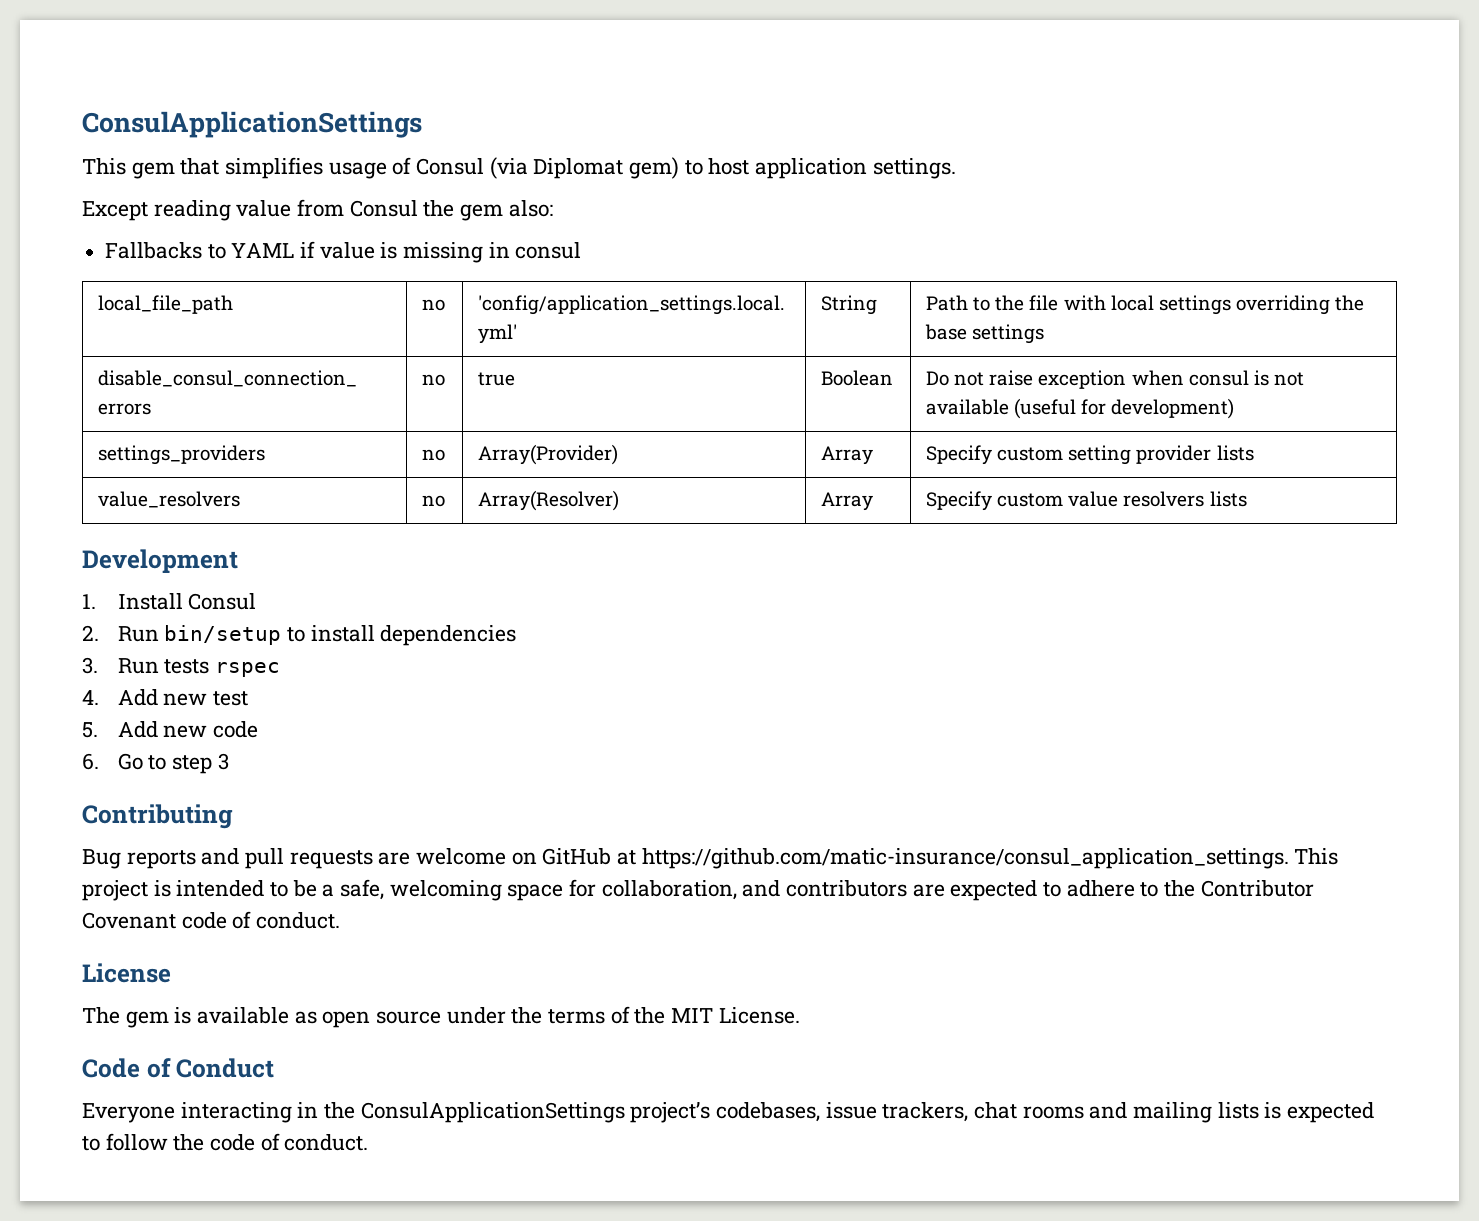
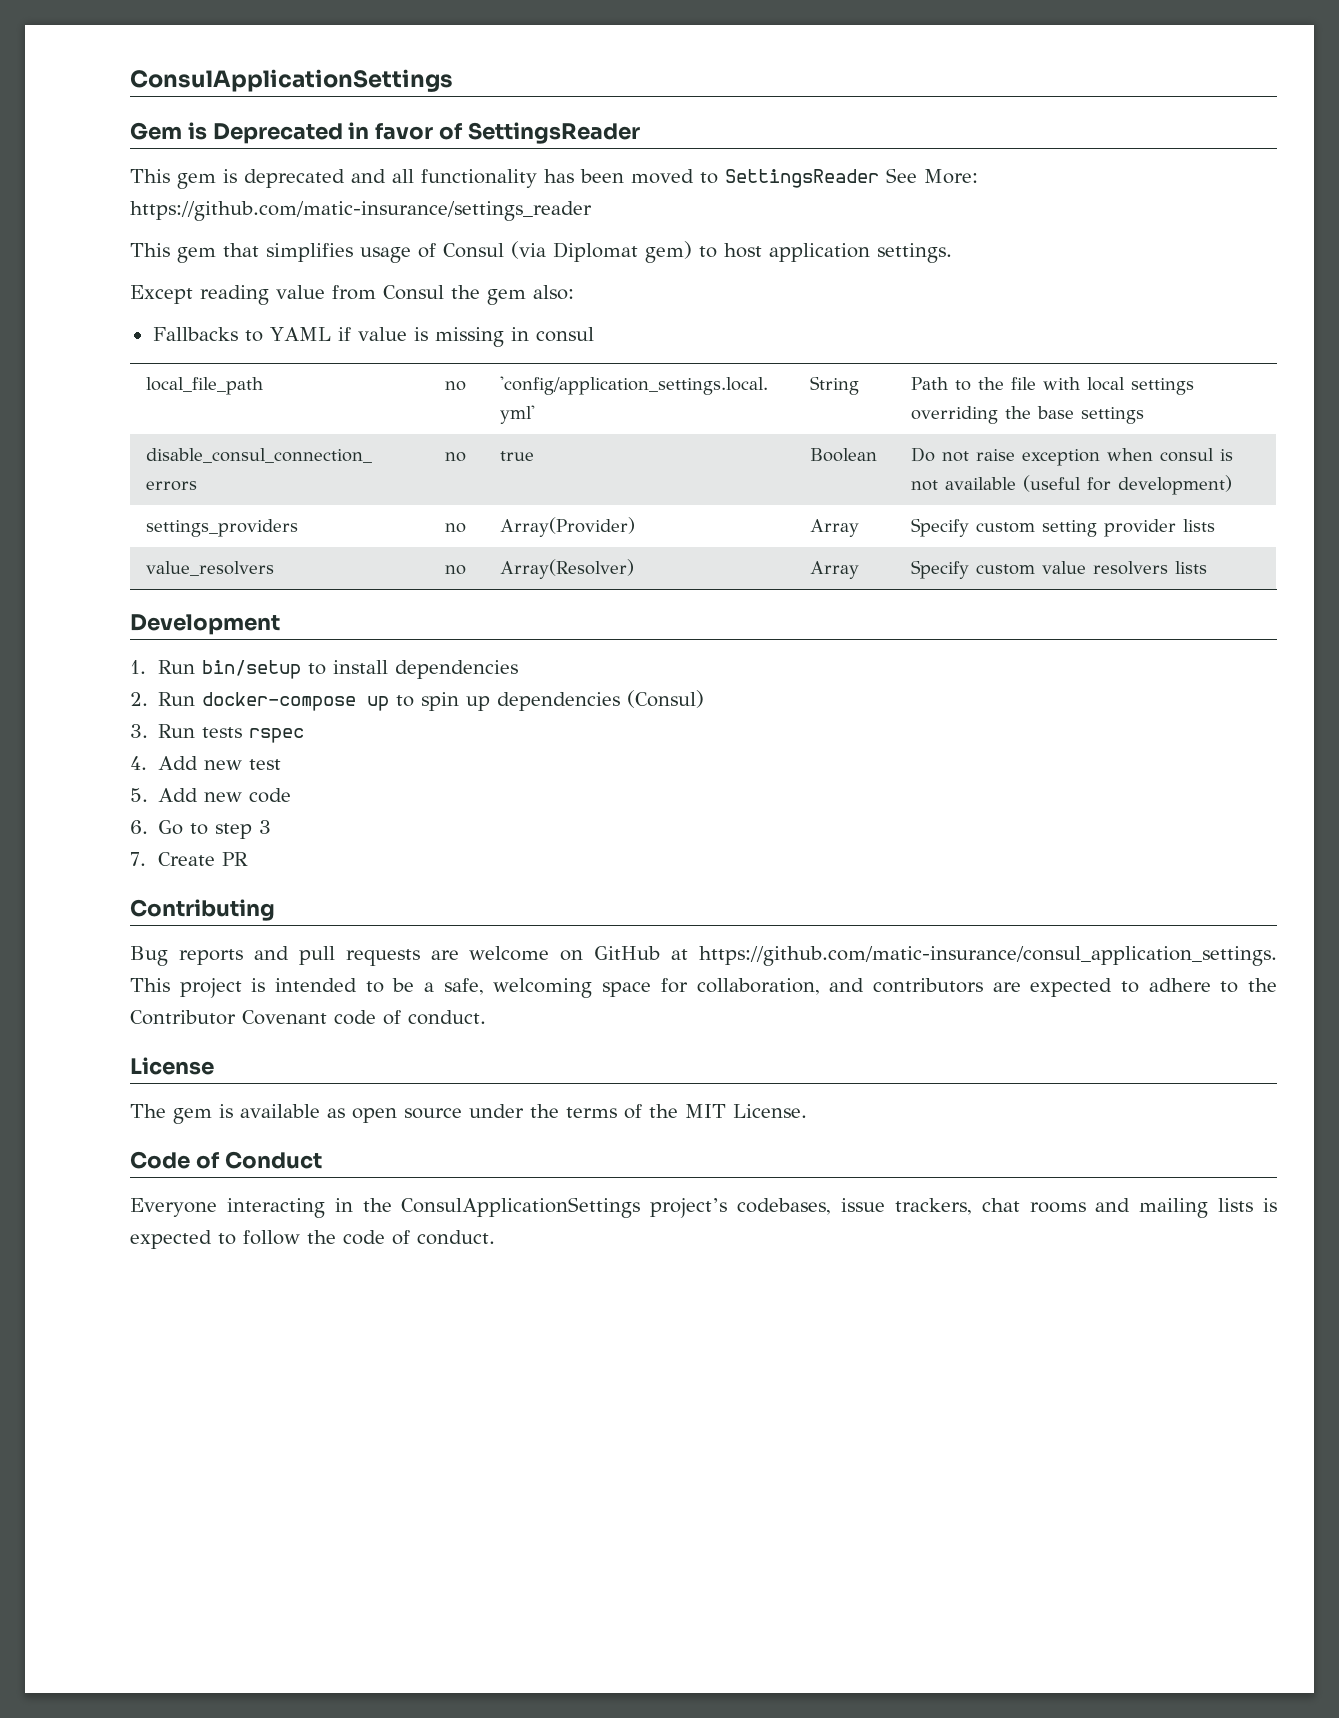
[82,111,422,138] ConsulApplicationSettings -> [130,69,453,92] [130,122,640,144] [130,168,978,189] [130,201,592,221] ConsulApplicationSettings // Gem is Deprecated in favor of SettingsReader // This gem is deprecated and all functionality has been moved to SettingsReader See More: https://github.com/matic-insurance/settings_reader
[117,593,257,610] [82,625,99,641] Install Consul // 2. -> (146, 667) none
(517, 635) none -> [130,690,705,711] // 2. Run docker-compose up to spin up dependencies (Consul)
(229, 761) none -> [130,852,249,866] // 7. Create PR

